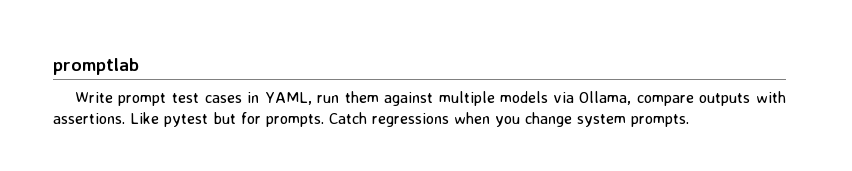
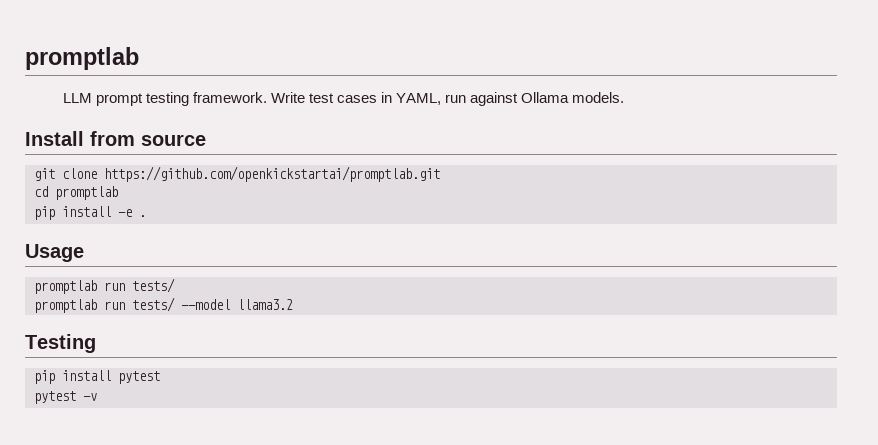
[53,58,139,75] [74,92,167,106] promptlab // Write prompt -> [25,47,139,70] [62,92,305,106] promptlab // LLM prompt testing framework. Write
[344,91,787,106] [53,112,689,127] them against multiple models via Ollama, compare outputs with assertions. Like pytest but for prompts. Catch regressions when you change system prompts. -> [470,92,625,106] [25,131,206,146] [34,166,440,182] [34,186,118,200] [34,206,146,220] [25,244,84,262] [34,278,175,294] [34,297,293,313] [25,334,96,353] [34,370,160,384] [34,391,97,404] against Ollama models. // Install from source // git clone https://github.com/openkickstartai/promptlab.git // cd promptlab // pip install -e . // Usage // promptlab run tests/ // promptlab run tests/ --model llama3.2 // Testing // pip install pytest // pytest -v

